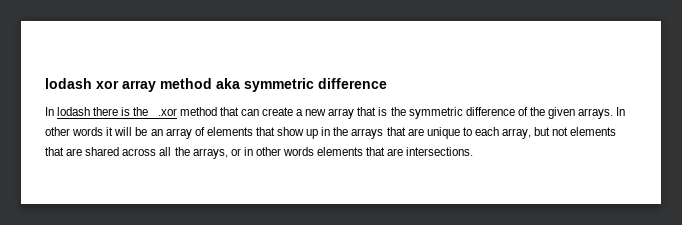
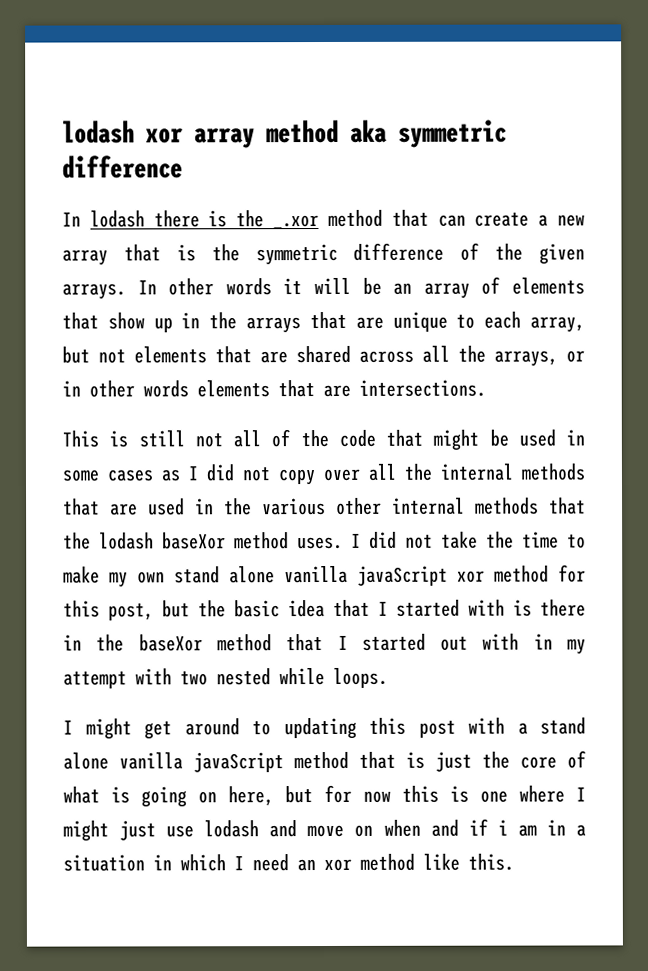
(474, 151) none -> [62,429,585,451] [62,463,585,486] [63,497,586,516] [63,531,586,550] [63,564,586,588] [63,599,586,621] [63,633,587,655] [63,667,388,689] [63,717,586,740] [63,750,586,773] [63,784,586,808] [63,818,587,842] [63,853,514,872] // This is still not all of the code that might be used in some cases as I did not copy over all the internal methods that are used in the various other internal methods that the lodash baseXor method uses. I did not take the time to make my own stand alone vanilla javaScript xor method for this post, but the basic idea that I started with is there in the baseXor method that I started out with in my attempt with two nested while loops. // I might get around to updating this post with a stand alone vanilla javaScript method that is just the core of what is going on here, but for now this is one where I might just use lodash and move on when and if i am in a situation in which I need an xor method like this.

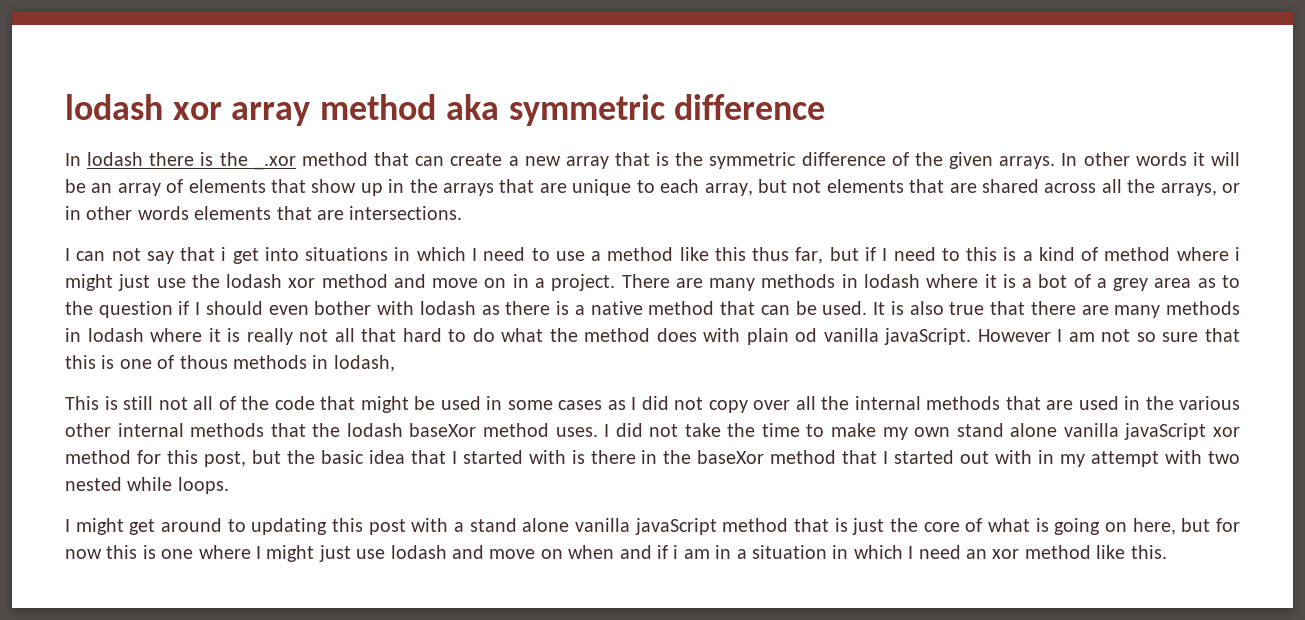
(486, 388) none -> [65,247,1240,264] [65,274,1240,291] [65,301,1241,318] [65,328,1240,345] [65,355,395,372] // I can not say that i get into situations in which I need to use a method like this thus far, but if I need to this is a kind of method where i might just use the lodash xor method and move on in a project. There are many methods in lodash where it is a bot of a grey area as to the question if I should even bother with lodash as there is a native method that can be used. It is also true that there are many methods in lodash where it is really not all that hard to do what the method does with plain od vanilla javaScript. However I am not so sure that this is one of thous methods in lodash,

